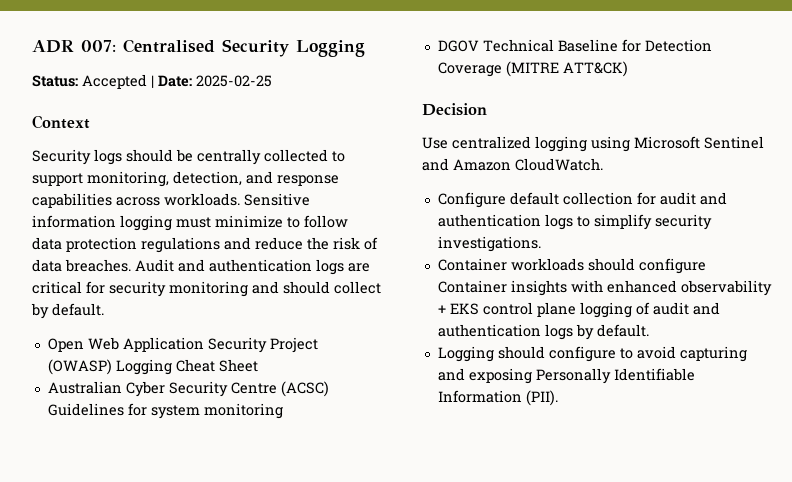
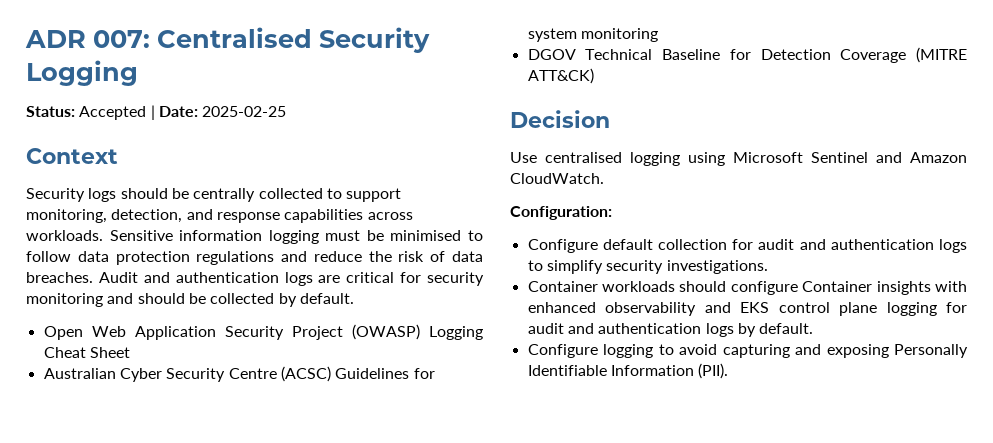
[215,215,283,228] minimize -> [366,230,462,241] be minimised
[334,281,381,294] collect -> [188,293,275,304] be collected
[452,136,531,149] centralized -> [545,152,622,163] centralised
(603, 164) none -> [510,206,612,220] // Configuration:
[437,305,446,314] + -> [704,302,731,313] and
[635,302,650,315] of -> [945,302,967,313] for
[437,346,616,362] Logging should configure -> [527,344,654,358] Configure logging

